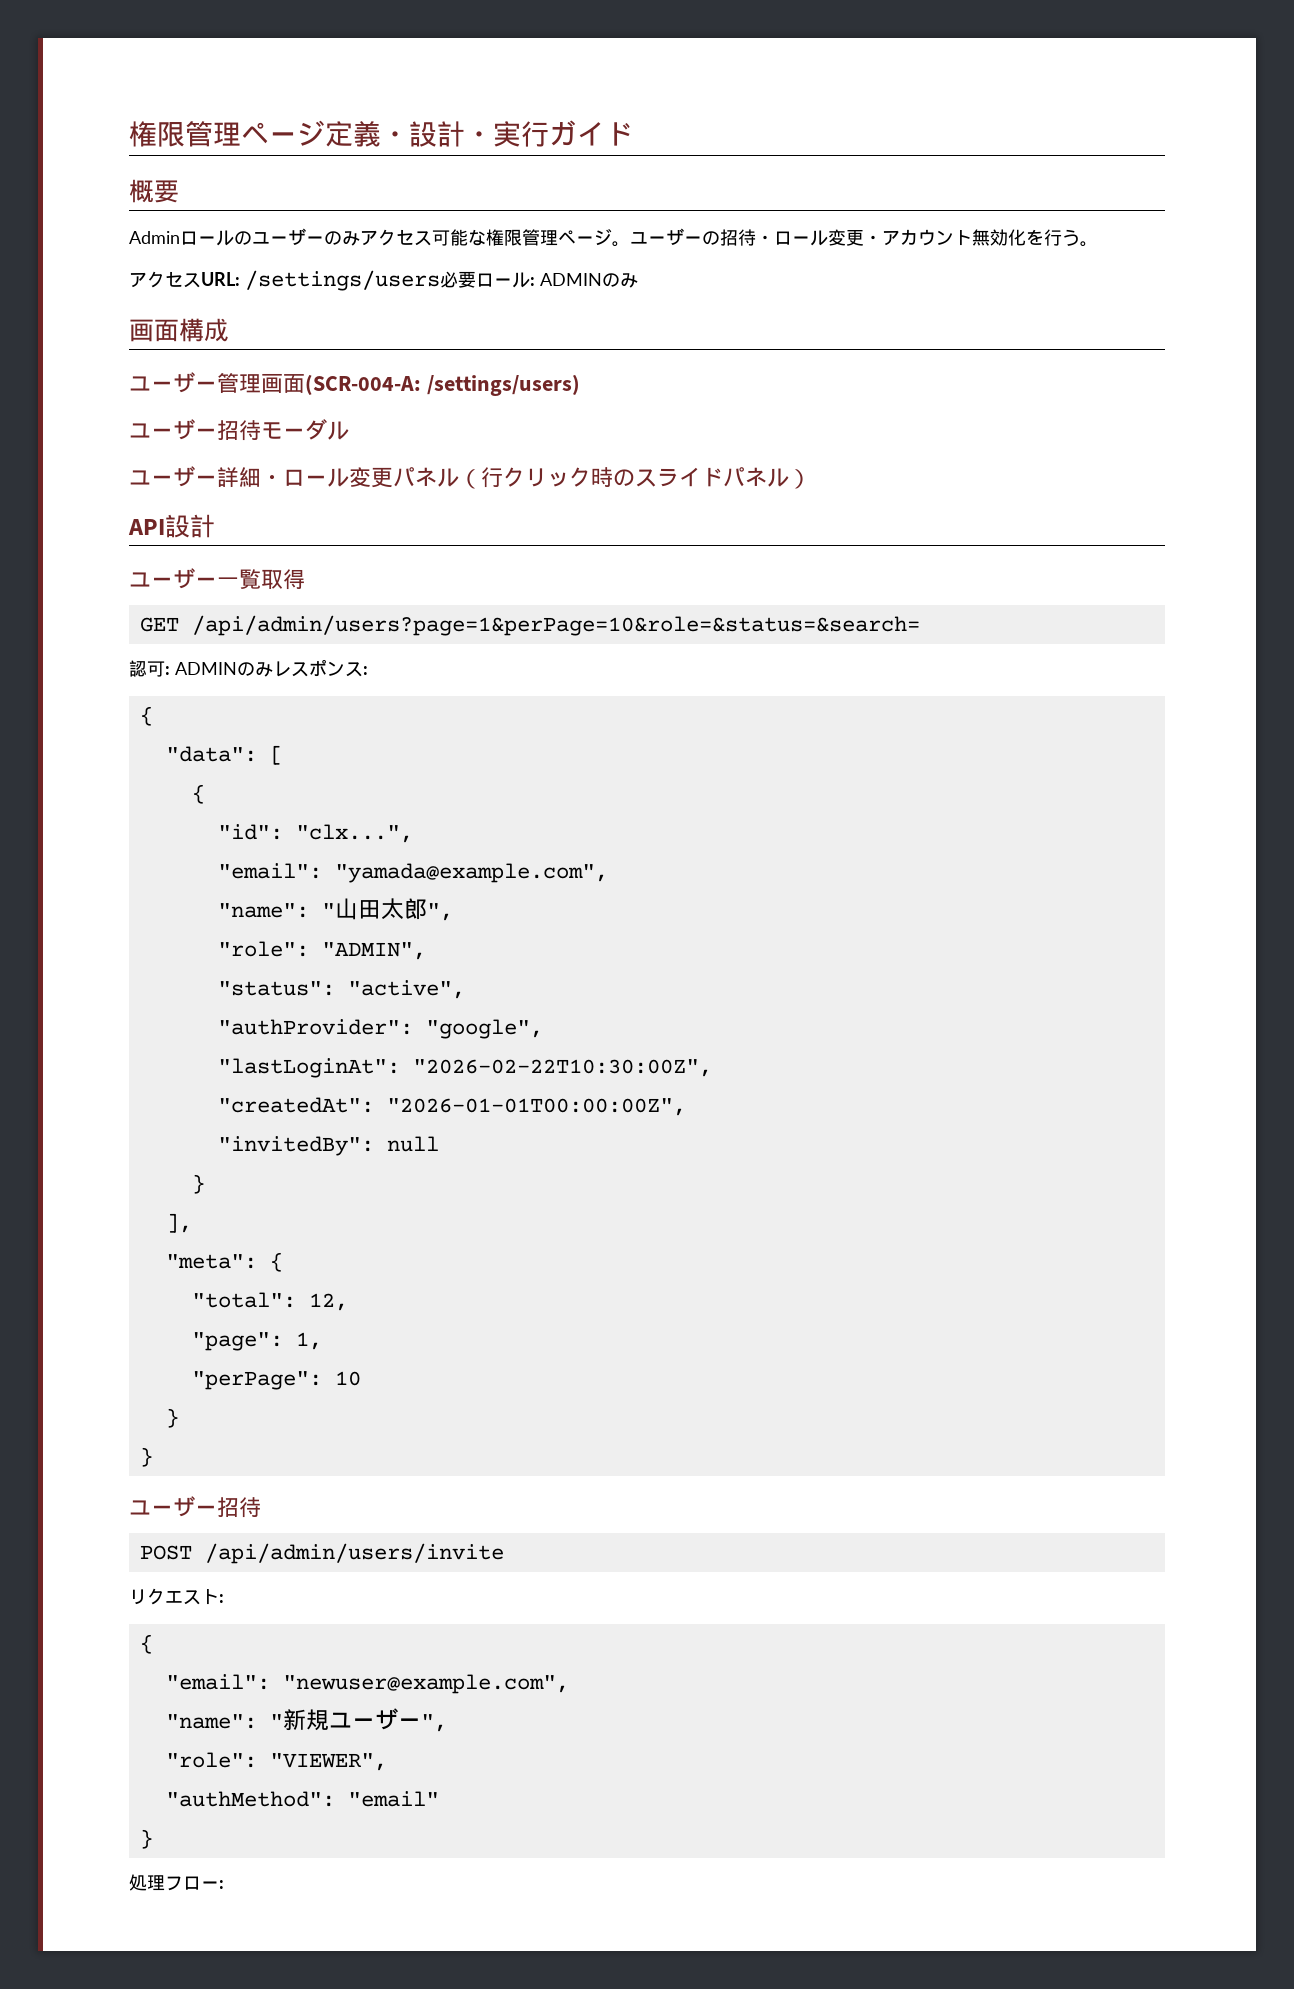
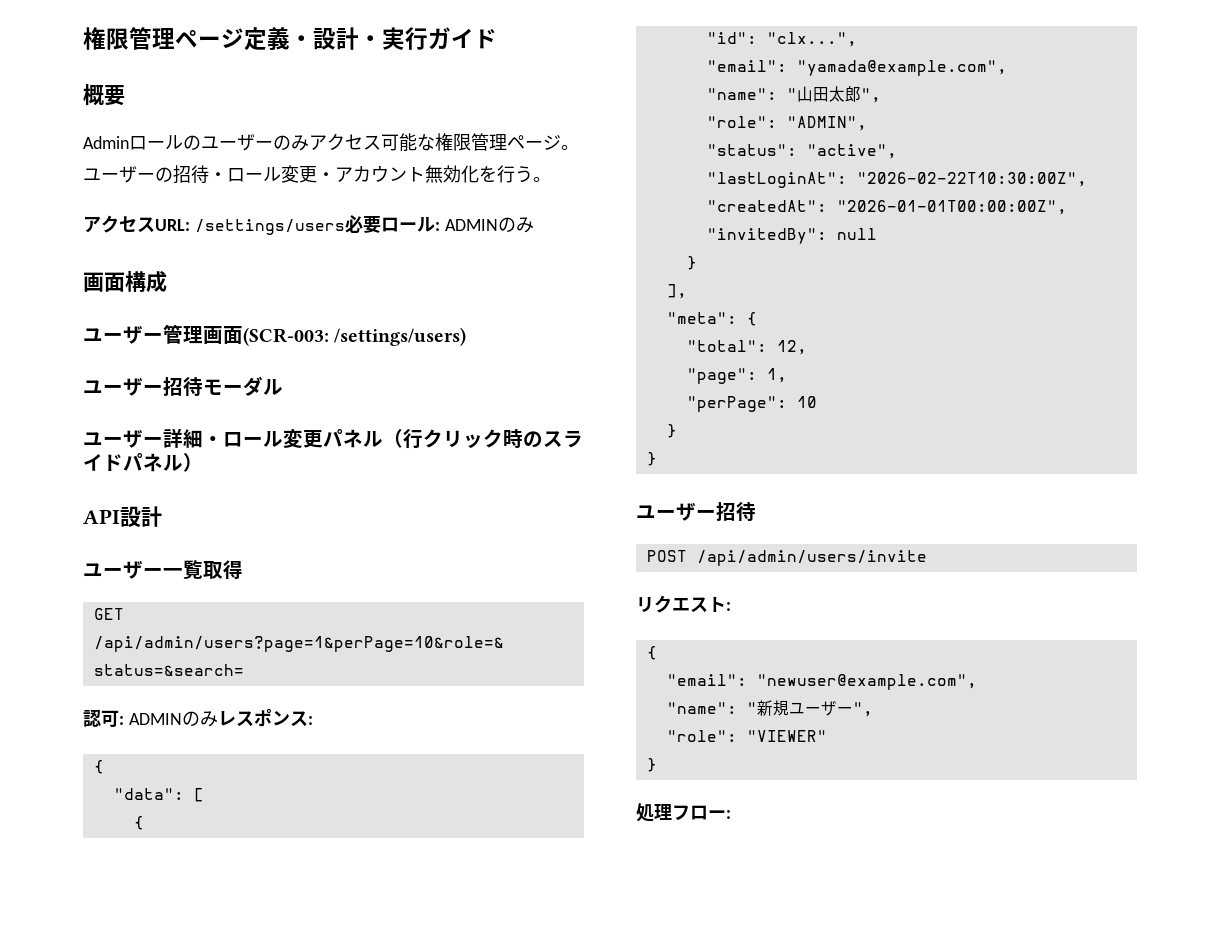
[305,374,421,395] (SCR-004-A: -> [243,327,329,346] (SCR-003:
[217,1019,543,1039] // "authProvider": "google", -> (897, 151) none
[269,1753,387,1771] [165,1791,439,1807] "VIEWER", // "authMethod": "email" -> [746,730,827,742] "VIEWER"

